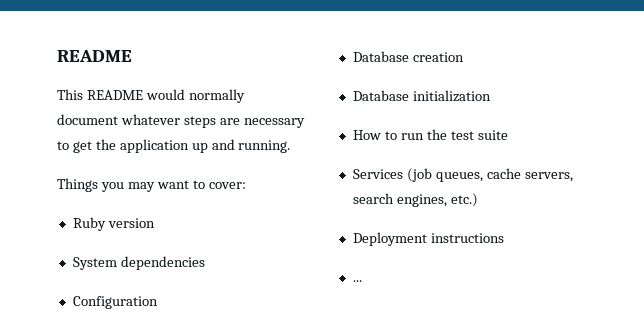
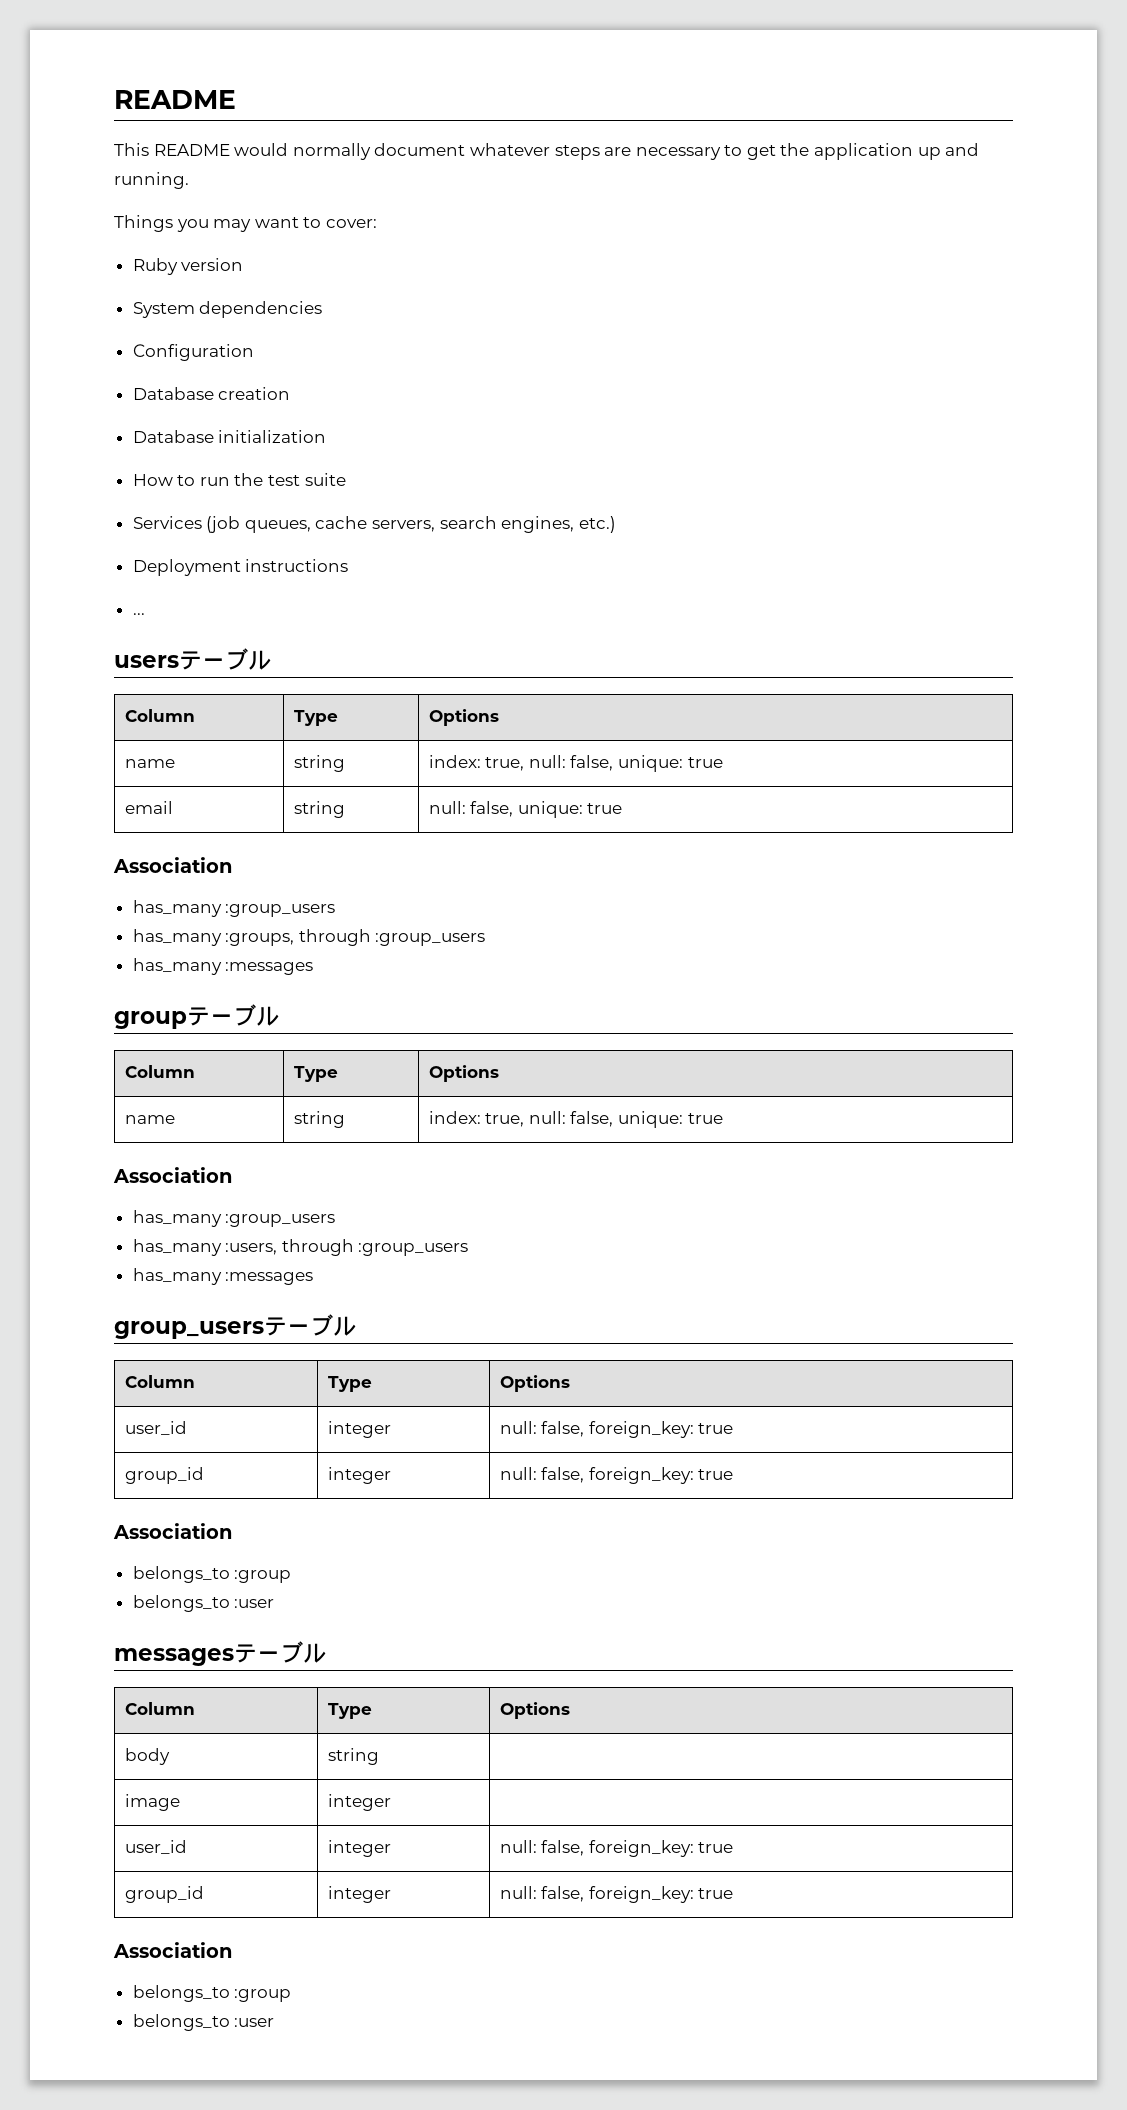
(362, 281) none -> [114,648,271,670] [124,709,195,722] [293,710,338,726] [428,709,499,726] [124,759,175,768] [293,755,345,772] [428,755,723,772] [124,801,173,814] [293,801,345,818] [428,801,623,818] [113,857,232,873] [132,900,336,917] [132,929,486,946] [132,958,314,975] [114,1004,279,1029] [124,1065,195,1078] [293,1066,338,1082] [428,1065,499,1082] [124,1115,175,1124] [293,1111,345,1128] [428,1111,723,1128] [113,1167,232,1183] [132,1210,336,1227] [132,1239,469,1256] [132,1268,314,1285] [114,1314,356,1339] [124,1375,195,1388] [327,1376,372,1392] [499,1375,570,1392] [124,1421,187,1435] [327,1421,391,1438] [499,1421,734,1438] [124,1467,204,1484] [327,1467,391,1484] [499,1467,734,1484] [113,1523,232,1539] [132,1566,292,1583] [132,1595,275,1612] [114,1641,326,1666] [124,1702,195,1715] [327,1703,372,1719] [499,1702,570,1719] [124,1748,170,1765] [327,1748,379,1765] [124,1794,180,1811] [327,1794,391,1811] [124,1840,187,1854] [327,1840,391,1857] [499,1840,734,1857] [124,1886,204,1903] [327,1886,391,1903] [499,1886,734,1903] [113,1942,232,1958] [132,1985,292,2002] [132,2014,275,2031] // usersテーブル // Column | Type | Options // name | string | index: true, null: false, unique: true // email | string | null: false, unique: true // Association // has_many :group_users // has_many :groups, through :group_users // has_many :messages // groupテーブル // Column | Type | Options // name | string | index: true, null: false, unique: true // Association // has_many :group_users // has_many :users, through :group_users // has_many :messages // group_usersテーブル // Column | Type | Options // user_id | integer | null: false, foreign_key: true // group_id | integer | null: false, foreign_key: true // Association // belongs_to :group // belongs_to :user // messagesテーブル // Column | Type | Options // body | string | // image | integer | // user_id | integer | null: false, foreign_key: true // group_id | integer | null: false, foreign_key: true // Association // belongs_to :group // belongs_to :user

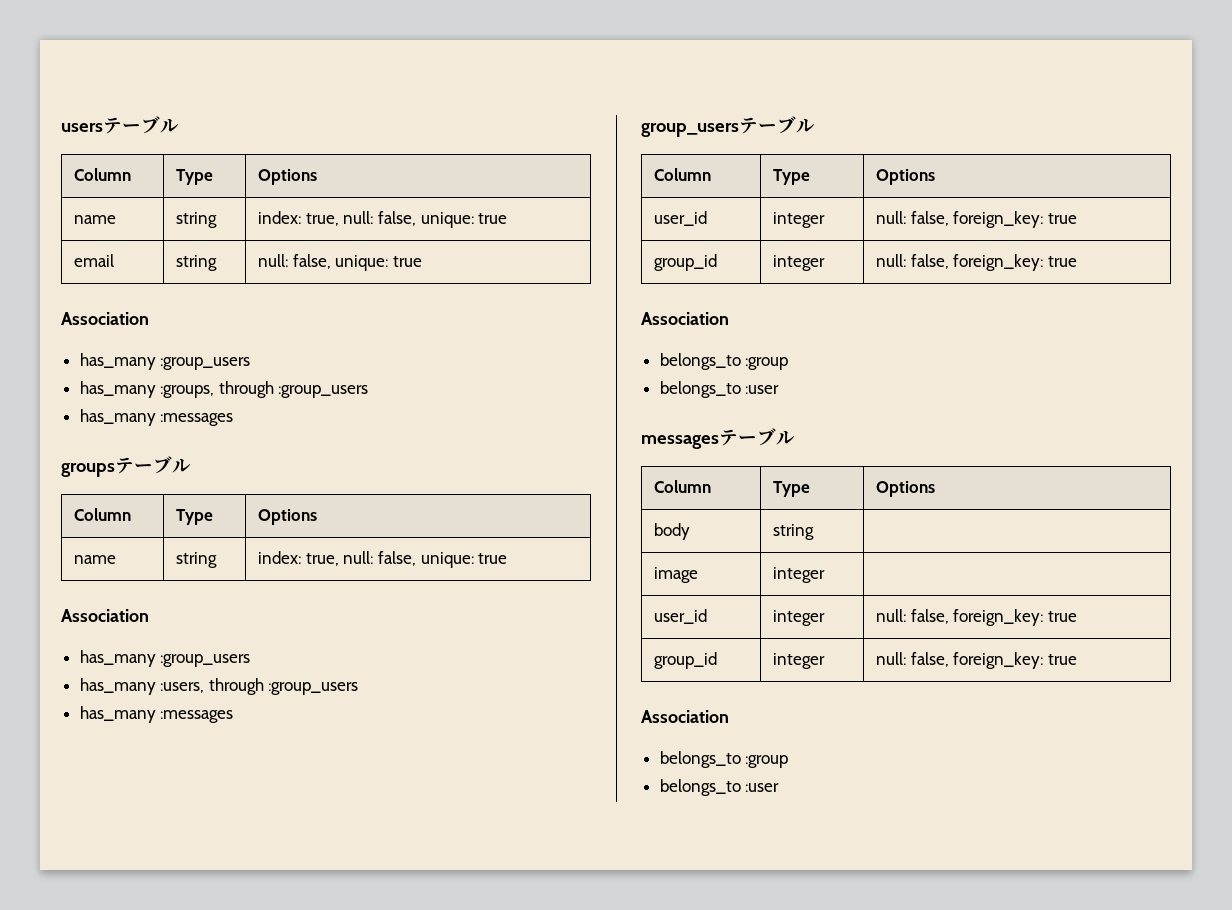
[114,90,236,109] [114,143,980,160] [114,172,189,189] [114,215,377,232] [132,258,244,275] [132,301,323,318] [132,344,254,361] [132,387,291,400] [132,430,327,443] [132,473,346,486] [132,516,616,533] [132,559,349,576] [132,613,145,615] README // This README would normally document whatever steps are necessary to get the application up and running. // Things you may want to cover: // Ruby version // System dependencies // Configuration // Database creation // Database initialization // How to run the test suite // Services (job queues, cache servers, search engines, etc.) // Deployment instructions // ... // -> (61, 127) none
[114,1011,187,1029] group -> [61,463,115,477] groups

